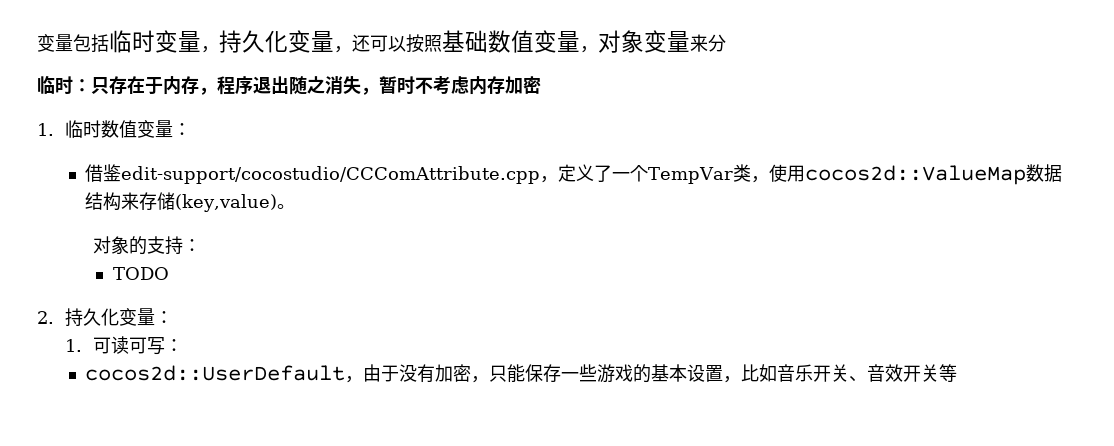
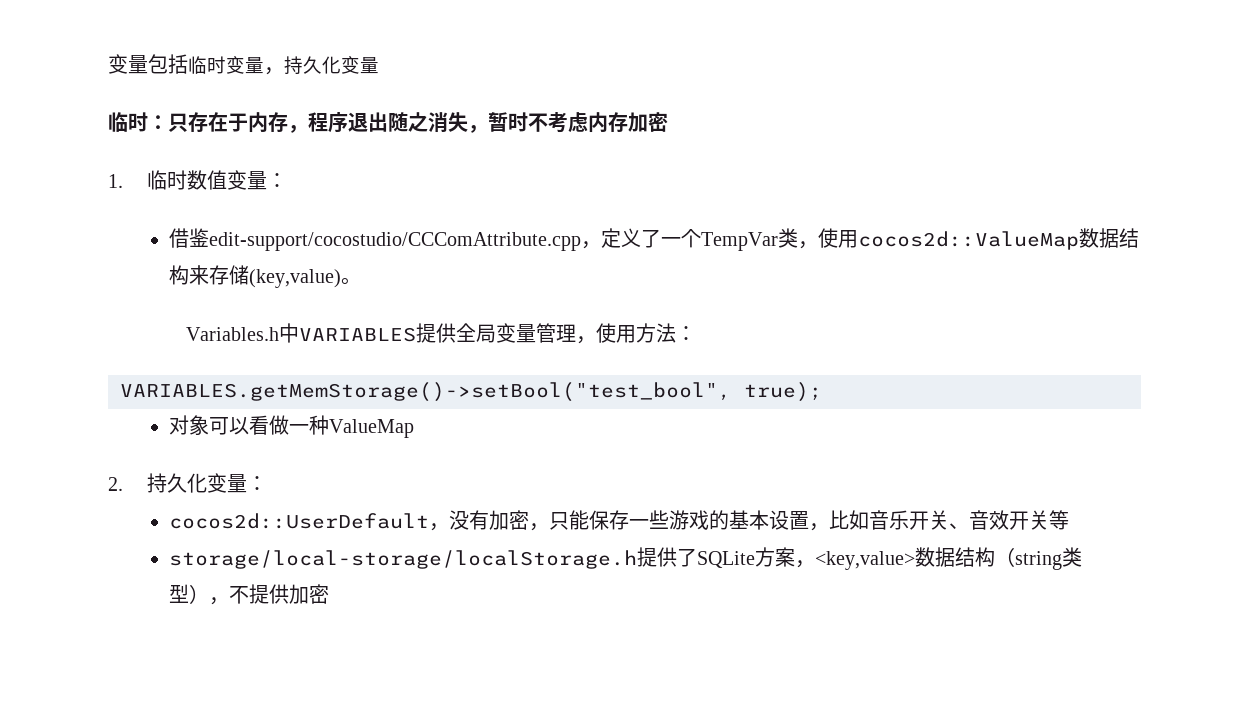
[334,30,726,53] ，还可以按照基础数值变量，对象变量来分 -> (379, 65) none
[92,236,201,255] [112,267,169,280] 对象的支持： // TODO -> [185,323,696,344] [120,382,822,402] [168,415,414,438] Variables.h中VARIABLES提供全局变量管理，使用方法： // VARIABLES.getMemStorage()->setBool("test_bool", true); // 对象可以看做一种ValueMap
[64,336,183,355] // 1.可读可写： -> (267, 483) none
[362,364,399,382] 由于 -> (449, 527) none
(957, 373) none -> [168,547,1082,570] [168,584,329,605] // storage/local-storage/localStorage.h提供了SQLite方案，<key,value>数据结构（string类型），不提供加密

